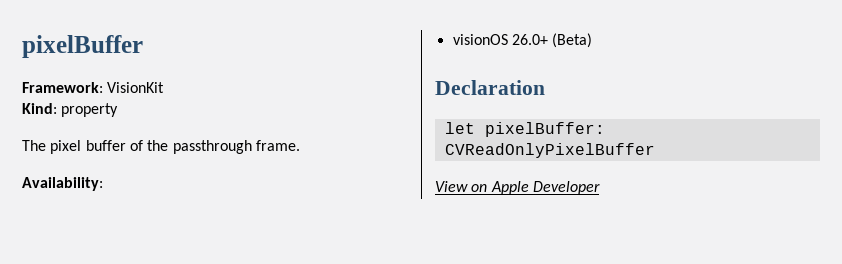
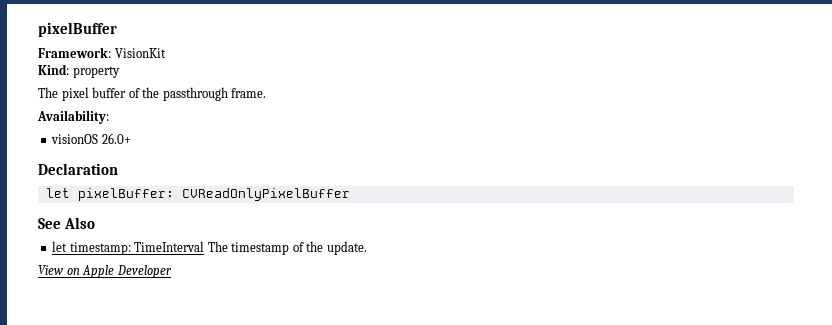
[552,33,593,48] (Beta) -> (131, 138) none
(655, 150) none -> [38,217,95,229] [52,241,367,255] // See Also // let timestamp: TimeInterval The timestamp of the update.

